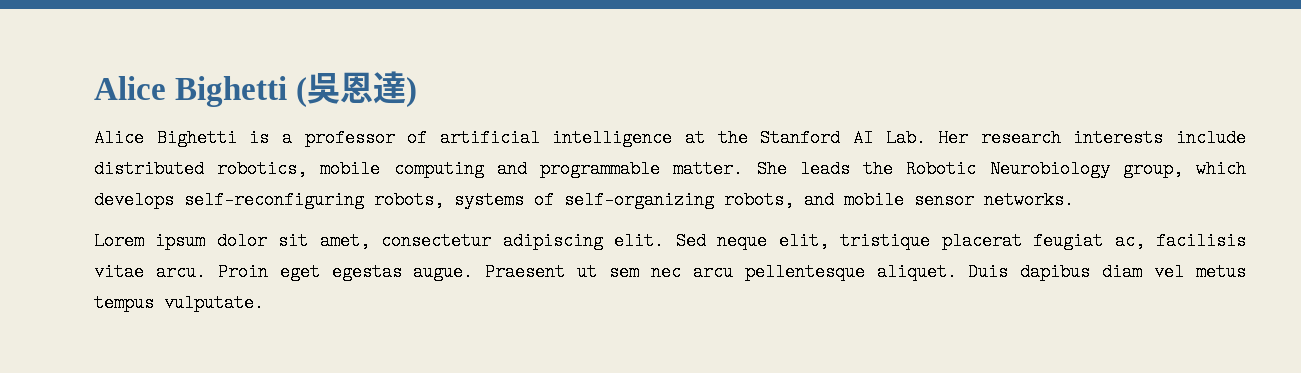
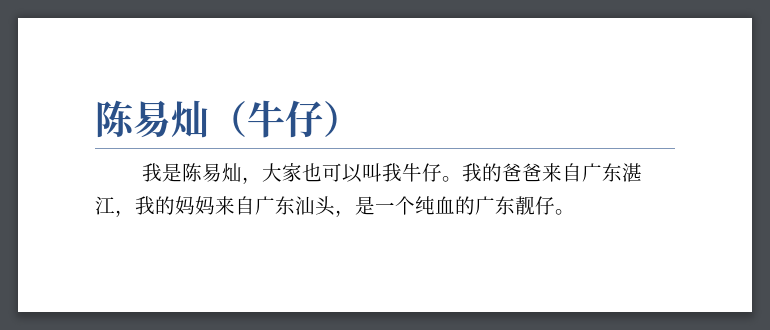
[94,71,417,108] [94,129,1246,147] [94,160,1247,178] [94,191,1074,209] [94,232,1247,250] [94,263,1246,281] [94,294,264,312] Alice Bighetti (吳恩達) // Alice Bighetti is a professor of artificial intelligence at the Stanford AI Lab. Her research interests include distributed robotics, mobile computing and programmable matter. She leads the Robotic Neurobiology group, which develops self-reconfiguring robots, systems of self-organizing robots, and mobile sensor networks. // Lorem ipsum dolor sit amet, consectetur adipiscing elit. Sed neque elit, tristique placerat feugiat ac, facilisis vitae arcu. Proin eget egestas augue. Praesent ut sem nec arcu pellentesque aliquet. Duis dapibus diam vel metus tempus vulputate. -> [95,100,361,138] [141,163,642,184] [95,196,575,217] 陈易灿（牛仔） // 我是陈易灿，大家也可以叫我牛仔。我的爸爸来自广东湛江，我的妈妈来自广东汕头，是一个纯血的广东靓仔。

